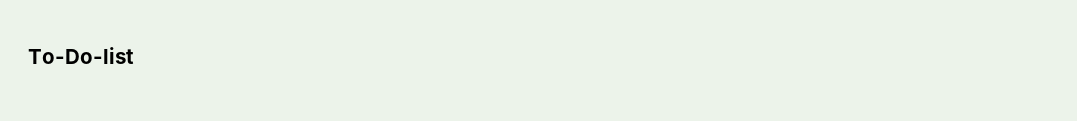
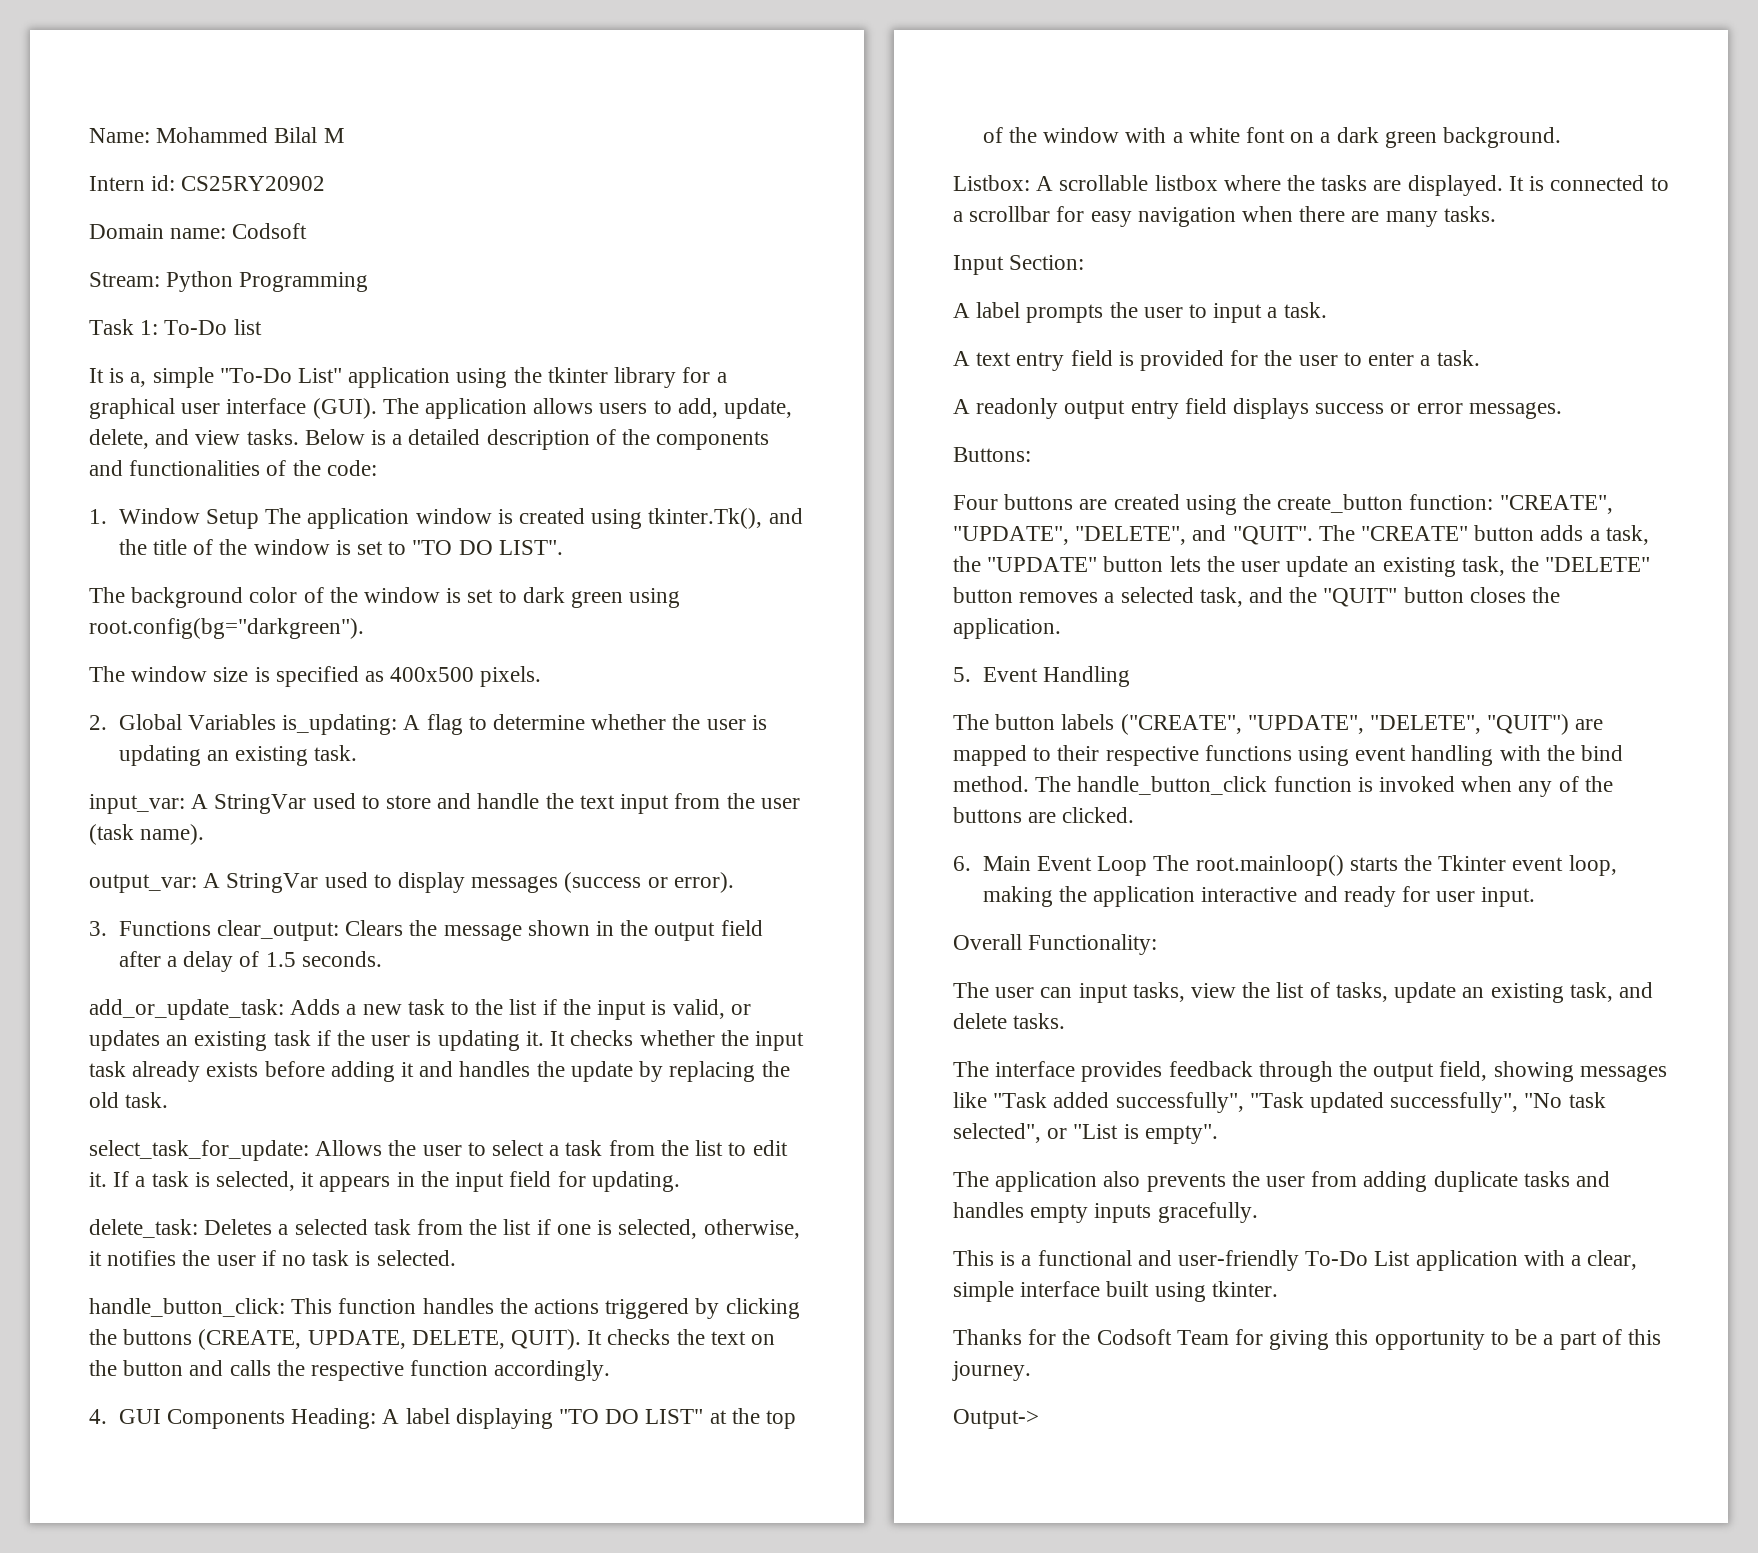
[28,47,134,64] To-Do-list -> [89,127,344,143] [89,175,326,191] [89,223,308,239] [89,271,369,292] [89,319,262,335] [89,367,727,388] [89,398,793,419] [89,429,770,450] [89,460,377,476] [89,508,803,529] [118,539,563,555] [89,587,681,608] [89,618,364,639] [89,666,542,687] [89,714,767,735] [118,745,358,766] [89,793,800,814] [89,824,205,845] [89,872,734,893] [89,920,763,941] [118,951,382,972] [89,999,751,1020] [89,1030,804,1051] [89,1061,790,1082] [89,1092,169,1108] [89,1140,788,1161] [89,1171,680,1192] [89,1219,800,1239] [89,1250,456,1266] [89,1298,800,1319] [89,1329,776,1350] [89,1360,611,1381] [89,1408,797,1429] [982,127,1562,148] [953,175,1669,196] [953,206,1496,227] [953,255,1085,275] [953,302,1327,323] [953,350,1480,371] [953,398,1562,419] [953,447,1031,462] [953,494,1613,515] [953,525,1649,545] [953,556,1651,577] [953,587,1561,607] [953,618,1061,639] [953,666,1130,687] [953,714,1604,735] [953,745,1624,766] [953,776,1613,797] [953,807,1135,823] [953,855,1617,876] [982,886,1536,907] [953,934,1158,955] [953,982,1653,1003] [953,1013,1066,1029] [953,1061,1667,1082] [953,1092,1606,1113] [953,1123,1218,1144] [953,1171,1611,1192] [953,1202,1258,1223] [953,1250,1638,1271] [953,1281,1278,1302] [953,1329,1661,1350] [952,1361,1031,1381] [953,1409,1039,1429] Name: Mohammed Bilal M // Intern id: CS25RY20902 // Domain name: Codsoft // Stream: Python Programming // Task 1: To-Do list // It is a, simple "To-Do List" application using the tkinter library for a graphical user interface (GUI). The application allows users to add, update, delete, and view tasks. Below is a detailed description of the components and functionalities of the code: // 1. Window Setup The application window is created using tkinter.Tk(), and the title of the window is set to "TO DO LIST". // The background color of the window is set to dark green using root.config(bg="darkgreen"). // The window size is specified as 400x500 pixels. // 2. Global Variables is_updating: A flag to determine whether the user is updating an existing task. // input_var: A StringVar used to store and handle the text input from the user (task name). // output_var: A StringVar used to display messages (success or error). // 3. Functions clear_output: Clears the message shown in the output field after a delay of 1.5 seconds. // add_or_update_task: Adds a new task to the list if the input is valid, or updates an existing task if the user is updating it. It checks whether the input task already exists before adding it and handles the update by replacing the old task. // select_task_for_update: Allows the user to select a task from the list to edit it. If a task is selected, it appears in the input field for updating. // delete_task: Deletes a selected task from the list if one is selected, otherwise, it notifies the user if no task is selected. // handle_button_click: This function handles the actions triggered by clicking the buttons (CREATE, UPDATE, DELETE, QUIT). It checks the text on the button and calls the respective function accordingly. // 4. GUI Components Heading: A label displaying "TO DO LIST" at the top of the window with a white font on a dark green background. // Listbox: A scrollable listbox where the tasks are displayed. It is connected to a scrollbar for easy navigation when there are many tasks. // Input Section: // A label prompts the user to input a task. // A text entry field is provided for the user to enter a task. // A readonly output entry field displays success or error messages. // Buttons: // Four buttons are created using the create_button function: "CREATE", "UPDATE", "DELETE", and "QUIT". The "CREATE" button adds a task, the "UPDATE" button lets the user update an existing task, the "DELETE" button removes a selected task, and the "QUIT" button closes the application. // 5. Event Handling // The button labels ("CREATE", "UPDATE", "DELETE", "QUIT") are mapped to their respective functions using event handling with the bind method. The handle_button_click function is invoked when any of the buttons are clicked. // 6. Main Event Loop The root.mainloop() starts the Tkinter event loop, making the application interactive and ready for user input. // Overall Functionality: // The user can input tasks, view the list of tasks, update an existing task, and delete tasks. // The interface provides feedback through the output field, showing messages like "Task added successfully", "Task updated successfully", "No task selected", or "List is empty". // The application also prevents the user from adding duplicate tasks and handles empty inputs gracefully. // This is a functional and user-friendly To-Do List application with a clear, simple interface built using tkinter. // Thanks for the Codsoft Team for giving this opportunity to be a part of this journey. // Output->

